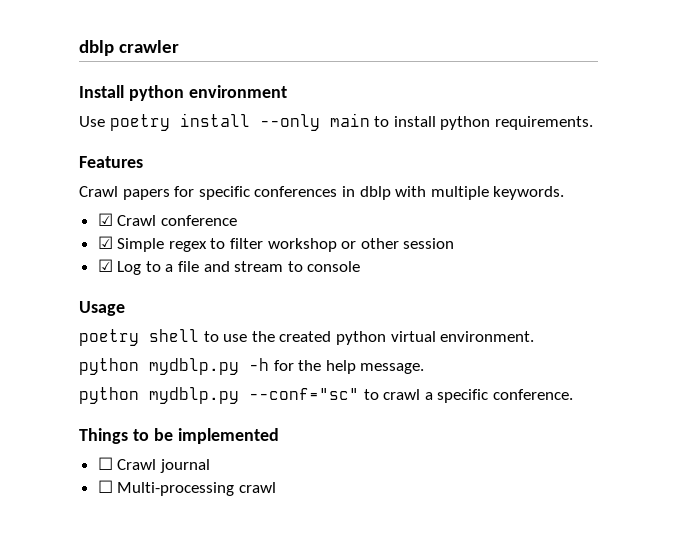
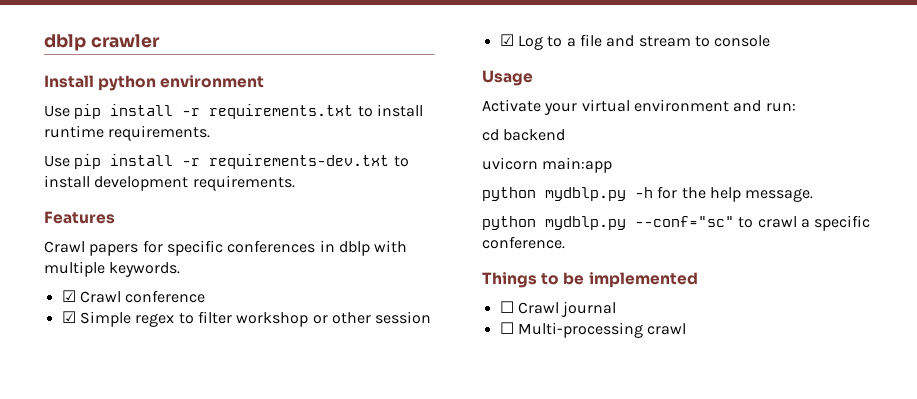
[109,113,491,131] poetry install --only main to install python -> [74,104,423,119] [44,125,211,141] [44,154,409,169] [44,175,189,191] pip install -r requirements.txt to install runtime requirements. // Use pip install -r requirements-dev.txt to install development
[79,329,535,346] poetry shell to use the created python virtual environment. -> [482,99,796,115] [482,129,566,141] [482,157,613,173] Activate your virtual environment and run: // cd backend // uvicorn main:app

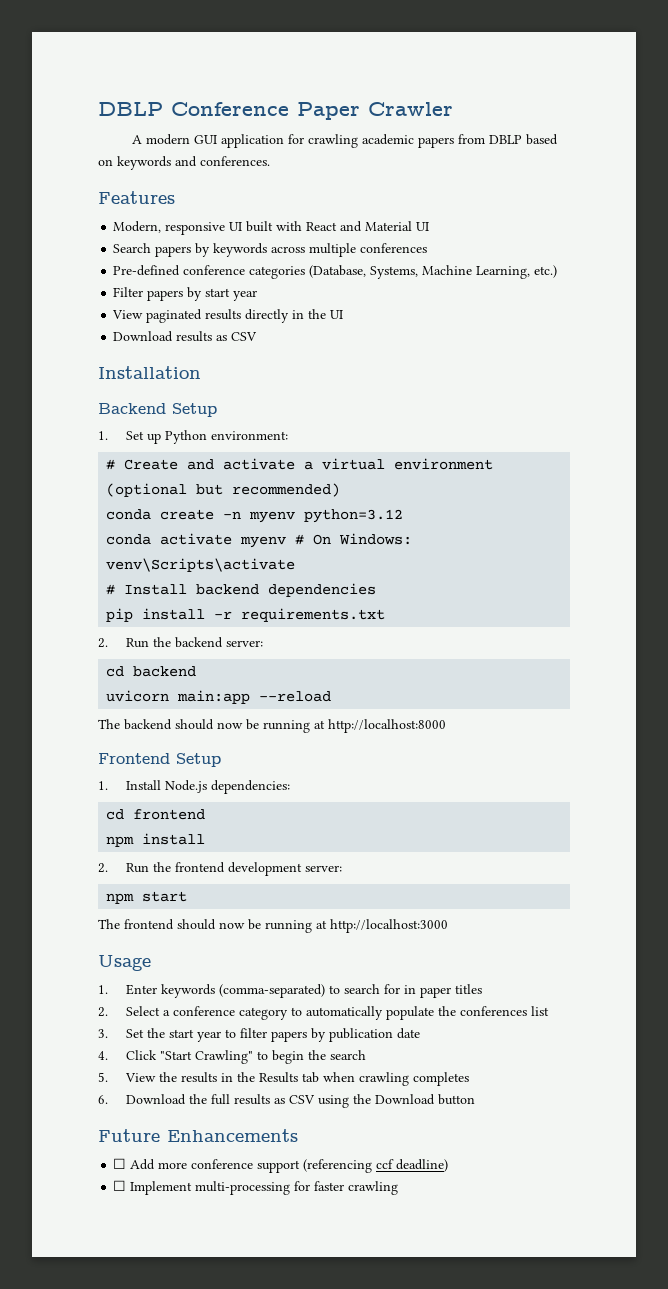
[44,34,160,51] [44,75,265,91] [44,104,423,119] [44,125,211,141] [44,154,409,169] [44,175,295,191] [44,211,115,224] [44,240,408,256] [44,261,181,277] [61,290,206,303] [61,311,432,327] [499,34,771,50] [482,70,533,86] [482,99,796,115] [482,129,566,141] [482,157,613,173] [482,186,814,202] [482,215,871,231] [482,236,565,249] [482,272,698,288] [499,301,617,317] [499,322,687,338] dblp crawler // Install python environment // Use pip install -r requirements.txt to install runtime requirements. // Use pip install -r requirements-dev.txt to install development requirements. // Features // Crawl papers for specific conferences in dblp with multiple keywords. // ☑ Crawl conference // ☑ Simple regex to filter workshop or other session // ☑ Log to a file and stream to console // Usage // Activate your virtual environment and run: // cd backend // uvicorn main:app // python mydblp.py -h for the help message. // python mydblp.py --conf="sc" to crawl a specific conference. // Things to be implemented // ☐ Crawl journal // ☐ Multi-processing crawl -> [98,102,453,120] [131,134,558,148] [98,156,270,170] [98,191,175,204] [113,221,430,235] [113,243,428,257] [113,265,558,279] [113,287,258,301] [112,309,344,323] [113,331,258,342] [98,366,201,379] [98,403,217,417] [98,430,288,444] [106,458,494,470] [106,483,341,497] [106,509,404,523] [106,533,413,548] [106,558,296,572] [106,583,377,597] [106,608,386,622] [98,637,263,648] [106,666,197,677] [106,690,332,704] [98,719,446,733] [98,753,221,767] [98,780,290,794] [106,809,206,820] [106,833,206,847] [98,862,342,876] [106,891,188,904] [98,919,448,933] [98,955,151,971] [98,984,482,998] [98,1006,549,1020] [98,1028,420,1042] [98,1050,366,1064] [98,1072,469,1086] [98,1094,475,1108] [98,1129,298,1142] [113,1158,449,1173] [113,1180,399,1195] DBLP Conference Paper Crawler // A modern GUI application for crawling academic papers from DBLP based on keywords and conferences. // Features // Modern, responsive UI built with React and Material UI // Search papers by keywords across multiple conferences // Pre-defined conference categories (Database, Systems, Machine Learning, etc.) // Filter papers by start year // View paginated results directly in the UI // Download results as CSV // Installation // Backend Setup // 1. Set up Python environment: // # Create and activate a virtual environment (optional but recommended) // conda create -n myenv python=3.12 // conda activate myenv # On Windows: venv\Scripts\activate // # Install backend dependencies // pip install -r requirements.txt // 2. Run the backend server: // cd backend // uvicorn main:app --reload // The backend should now be running at http://localhost:8000 // Frontend Setup // 1. Install Node.js dependencies: // cd frontend // npm install // 2. Run the frontend development server: // npm start // The frontend should now be running at http://localhost:3000 // Usage // 1. Enter keywords (comma-separated) to search for in paper titles // 2. Select a conference category to automatically populate the conferences list // 3. Set the start year to filter papers by publication date // 4. Click "Start Crawling" to begin the search // 5. View the results in the Results tab when crawling completes // 6. Download the full results as CSV using the Download button // Future Enhancements // ☐ Add more conference support (referencing ccf deadline) // ☐ Implement multi-processing for faster crawling

